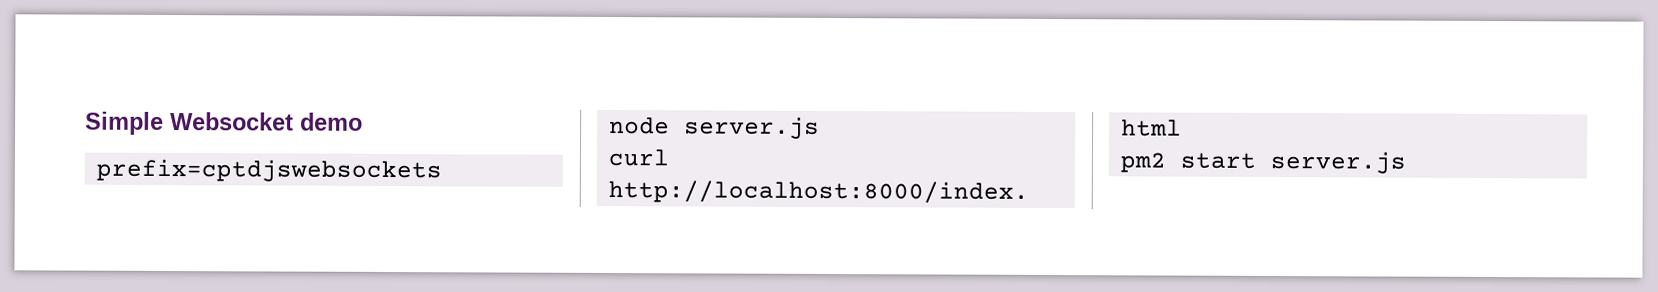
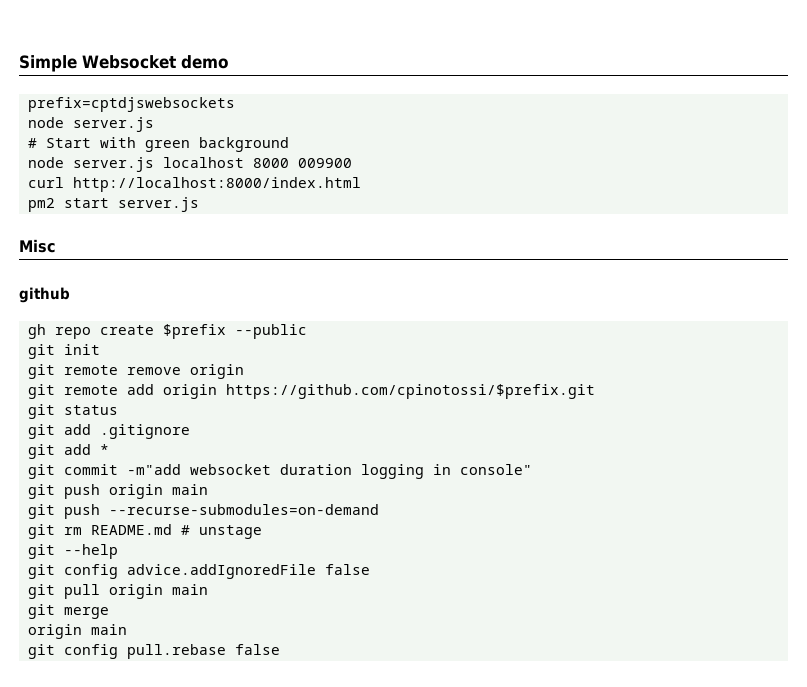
(821, 127) none -> [27,137,289,152] [27,157,352,172] // # Start with green background // node server.js localhost 8000 009900
(1407, 162) none -> [19,239,56,253] [19,287,70,303] [27,324,307,339] [27,344,100,359] [27,364,244,379] [27,384,595,399] [27,404,118,419] [27,424,190,439] [27,444,109,459] [27,464,532,479] [27,484,208,499] [27,504,379,519] [27,524,262,539] [27,544,118,559] [27,564,370,579] [27,584,208,599] [27,604,109,619] [27,624,127,639] [27,644,280,659] // Misc // github // gh repo create $prefix --public // git init // git remote remove origin // git remote add origin https://github.com/cpinotossi/$prefix.git // git status // git add .gitignore // git add * // git commit -m"add websocket duration logging in console" // git push origin main // git push --recurse-submodules=on-demand // git rm README.md # unstage // git --help // git config advice.addIgnoredFile false // git pull origin main // git merge // origin main // git config pull.rebase false

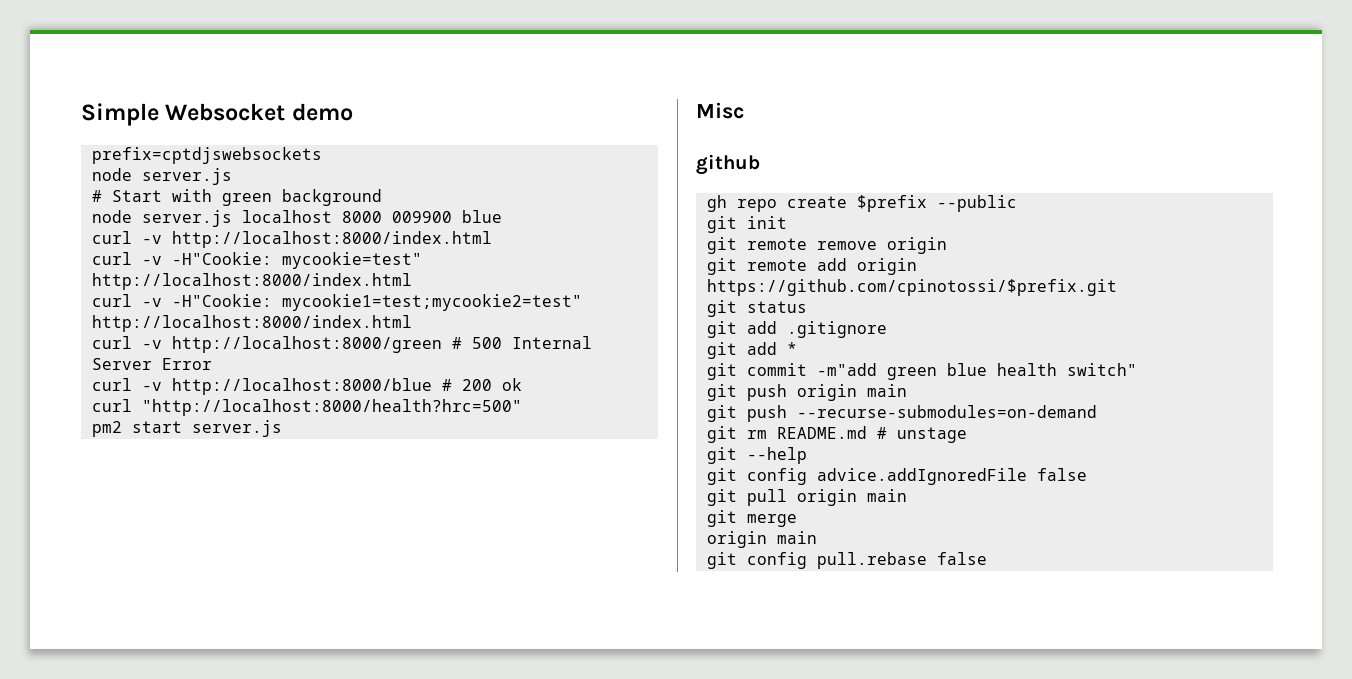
[27,177,361,192] // curl http://localhost:8000/index.html -> [462,210,503,223] [92,231,493,248] [92,252,423,269] [92,273,413,290] [92,294,583,311] [92,315,413,332] [92,336,593,353] [92,358,213,370] [92,378,523,395] [92,399,523,416] blue // curl -v http://localhost:8000/index.html // curl -v -H"Cookie: mycookie=test" http://localhost:8000/index.html // curl -v -H"Cookie: mycookie1=test;mycookie2=test" http://localhost:8000/index.html // curl -v http://localhost:8000/green # 500 Internal Server Error // curl -v http://localhost:8000/blue # 200 ok // curl "http://localhost:8000/health?hrc=500"
[189,464,532,479] websocket duration logging in console" -> [887,363,1138,380] green blue health switch"

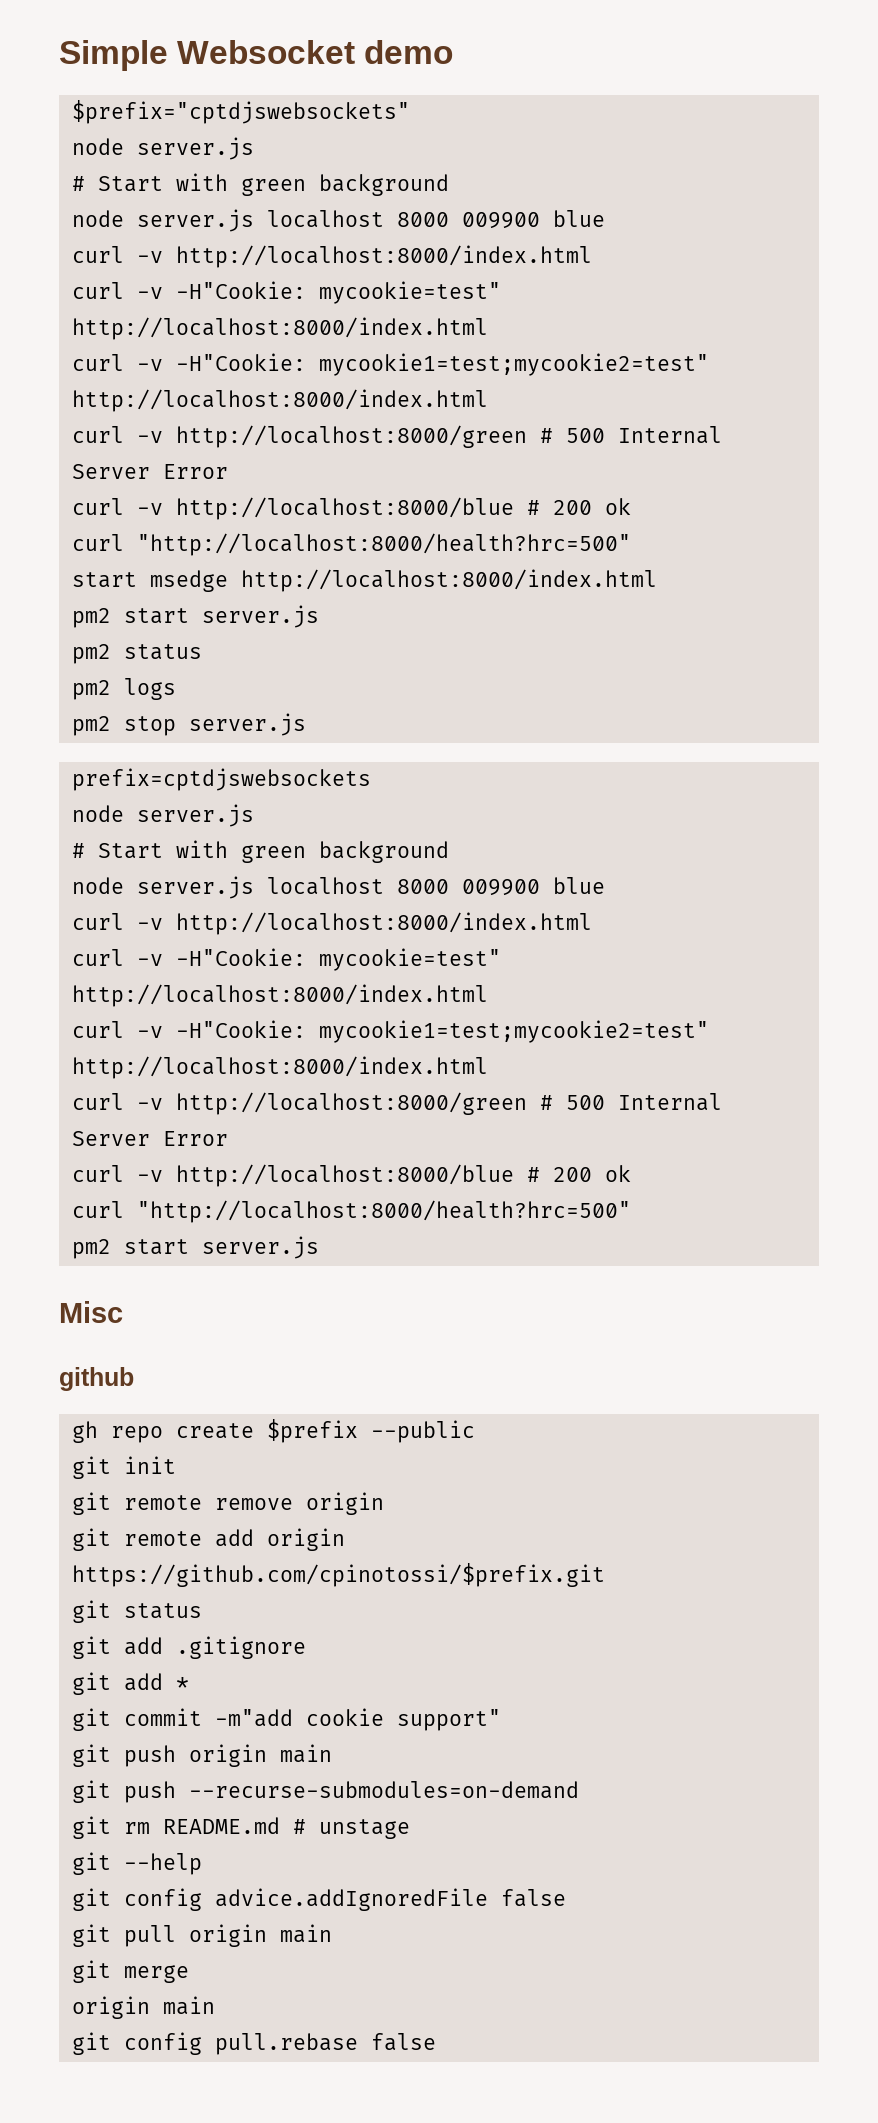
(353, 112) none -> [71,100,410,124] [71,137,254,160] [71,173,449,196] [71,209,605,232] [71,245,592,268] [71,281,501,304] [71,317,488,340] [71,353,709,376] [71,389,488,412] [71,425,722,448] [71,464,228,479] [71,497,631,520] [71,533,631,556] [71,569,657,592] [71,605,319,628] [71,644,202,664] [71,678,176,700] [71,713,306,736] // $prefix="cptdjswebsockets" // node server.js // # Start with green background // node server.js localhost 8000 009900 blue // curl -v http://localhost:8000/index.html // curl -v -H"Cookie: mycookie=test" http://localhost:8000/index.html // curl -v -H"Cookie: mycookie1=test;mycookie2=test" http://localhost:8000/index.html // curl -v http://localhost:8000/green # 500 Internal Server Error // curl -v http://localhost:8000/blue # 200 ok // curl "http://localhost:8000/health?hrc=500" // start msedge http://localhost:8000/index.html // pm2 start server.js // pm2 status // pm2 logs // pm2 stop server.js
[887,363,1138,380] green blue health switch" -> [305,1708,501,1731] cookie support"

